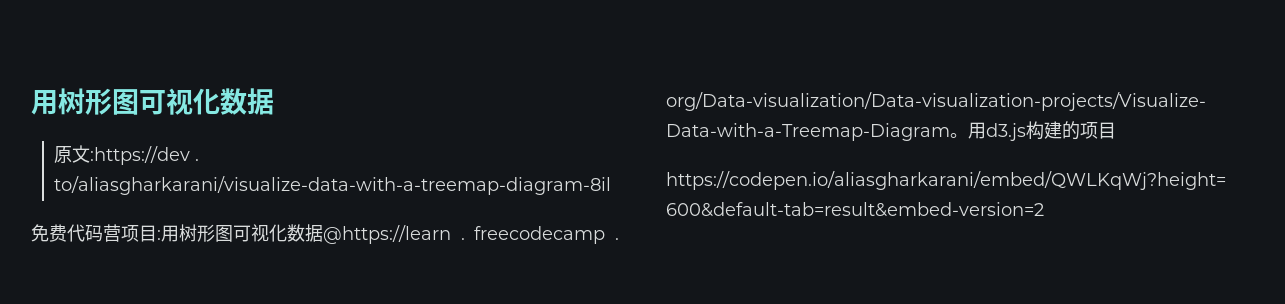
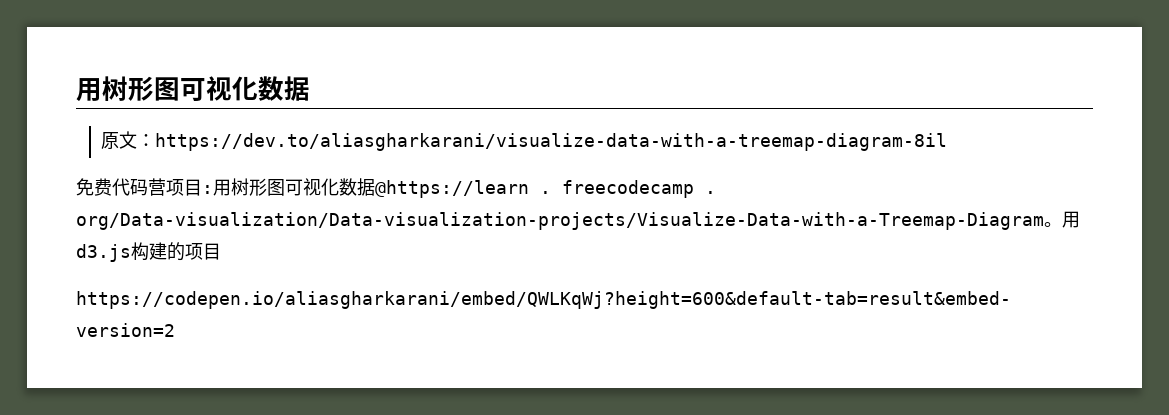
[90,146,200,165] [54,176,612,195] :https://dev . to/aliasgharkarani/visualize-data-with-a-treemap-diagram-8il -> [137,133,948,151] ：https://dev.to/aliasgharkarani/visualize-data-with-a-treemap-diagram-8il

